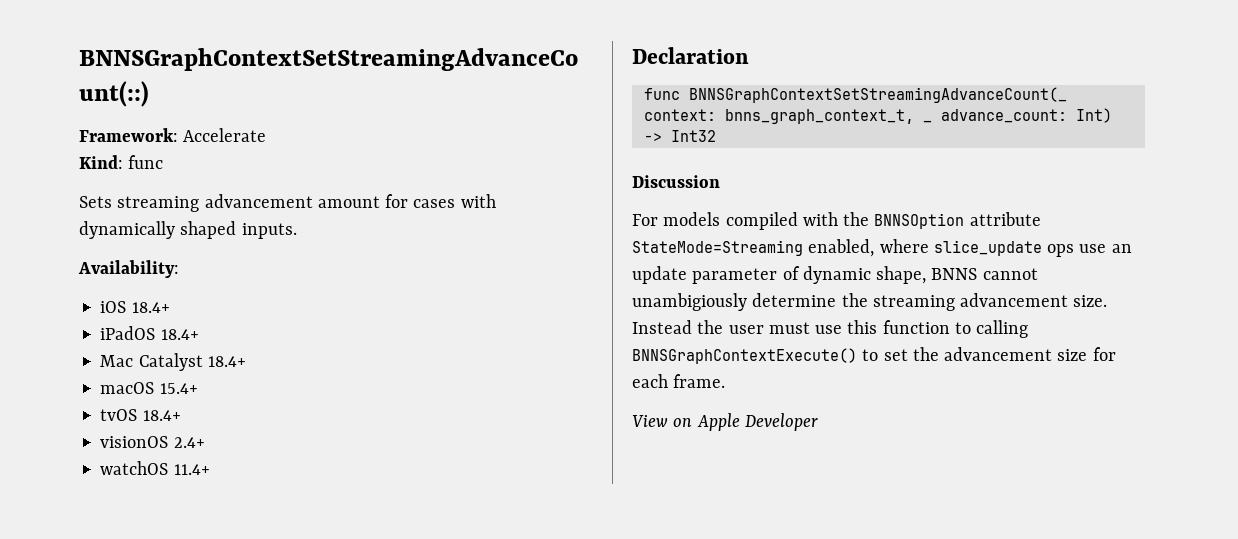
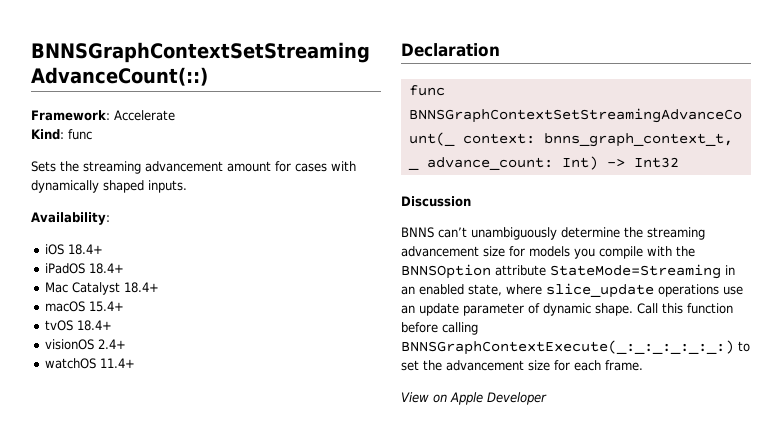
(112, 202) none -> [60,161,79,172] the
[632,212,798,230] For models compiled -> [401,227,705,240] [401,246,643,259] BNNS can’t unambiguously determine the streaming advancement size for models you compile
[808,239,875,257] enabled, -> [725,265,735,275] [401,284,502,296] in an enabled state,
[1047,244,1075,257] ops -> [658,284,719,297] operations
[876,266,1038,284] [632,293,1108,311] [632,320,1029,338] [632,348,857,364] shape, BNNS cannot unambigiously determine the streaming advancement size. Instead the user must use this function to calling BNNSGraphContextExecute() -> [595,303,733,316] [401,322,478,335] [401,340,734,355] shape. Call this function before calling BNNSGraphContextExecute(_:_:_:_:_:_:)

